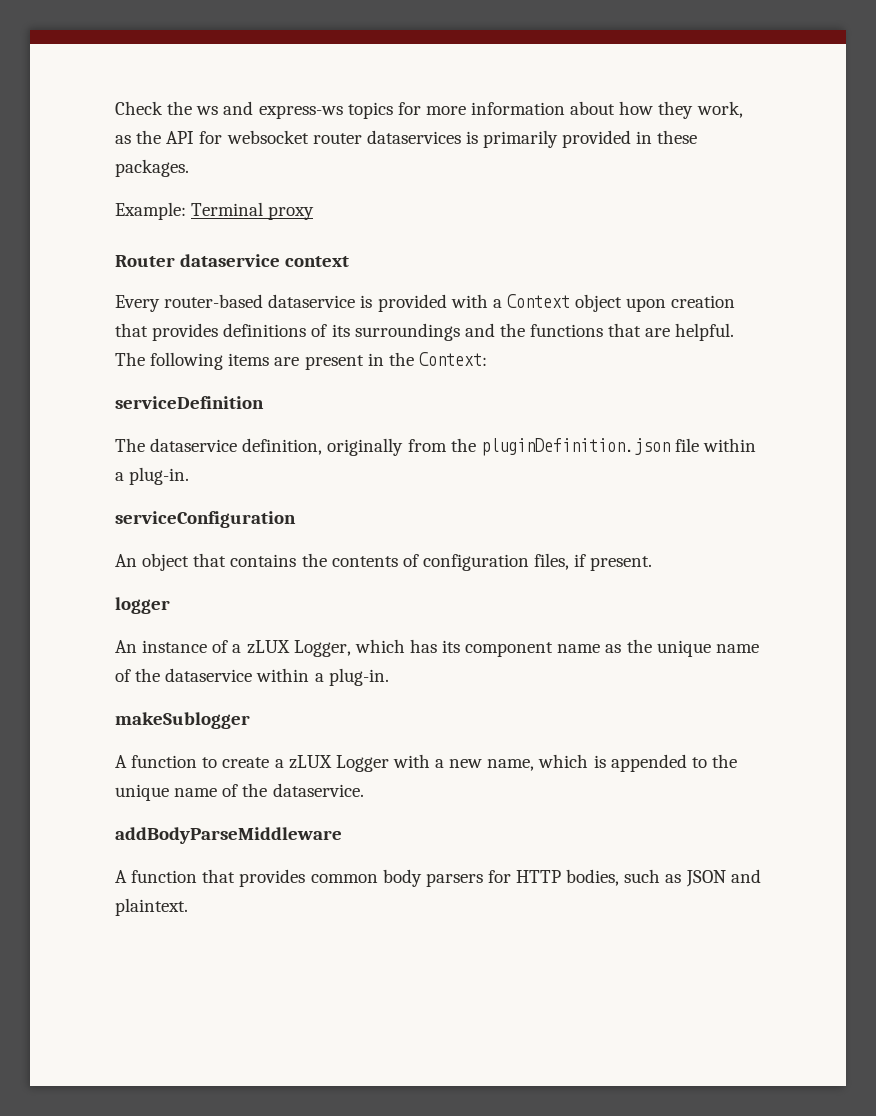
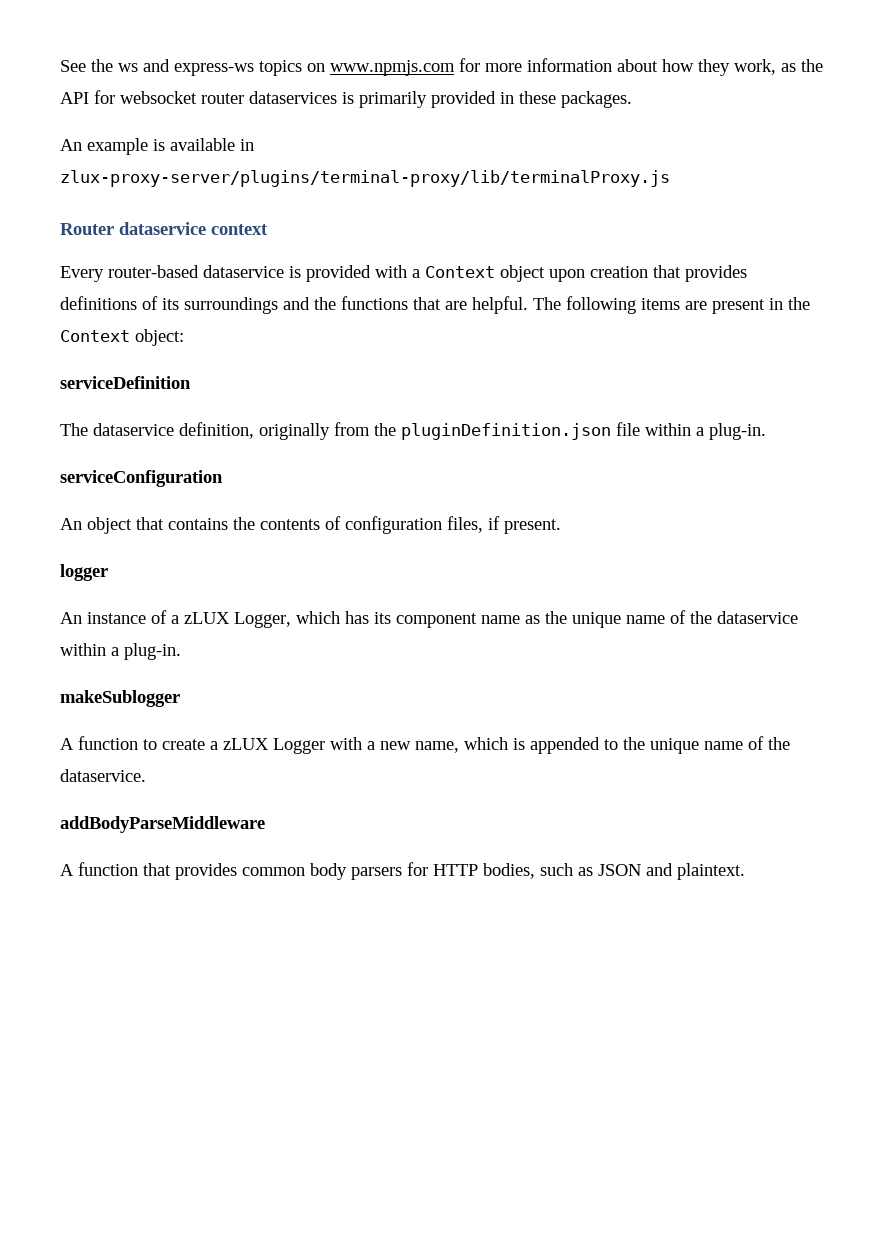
[115,101,163,115] Check -> [60,60,86,72] See
(393, 110) none -> [307,60,455,76] on www.npmjs.com
[115,202,315,220] Example: Terminal proxy -> [60,138,254,155] [60,170,670,187] An example is available in zlux-proxy-server/plugins/terminal-proxy/lib/terminalProxy.js
[418,352,487,366] Context: -> [60,329,184,346] Context object:

